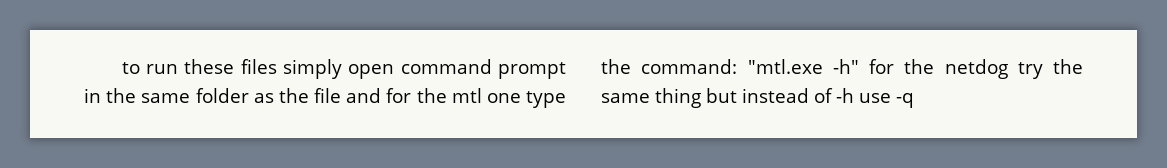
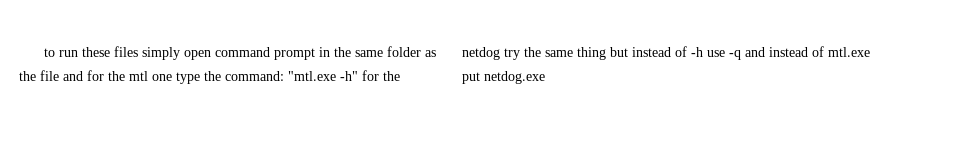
(914, 100) none -> [745,46,870,57] [462,71,545,84] and instead of mtl.exe put netdog.exe

